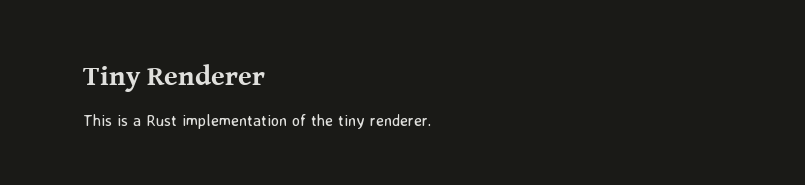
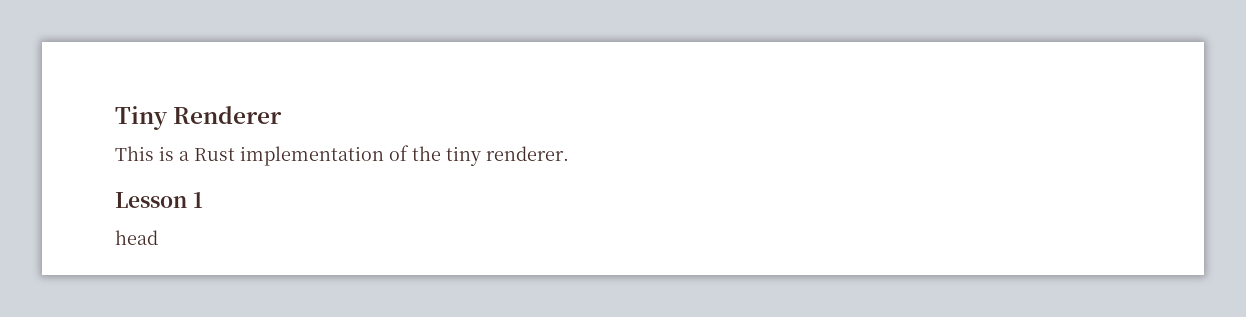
(431, 120) none -> [115,192,203,208] [115,230,158,245] // Lesson 1 // head

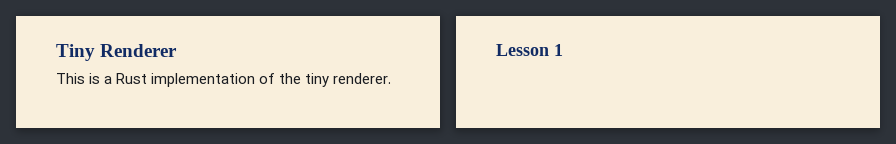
[115,230,158,245] // head -> (563, 50) none

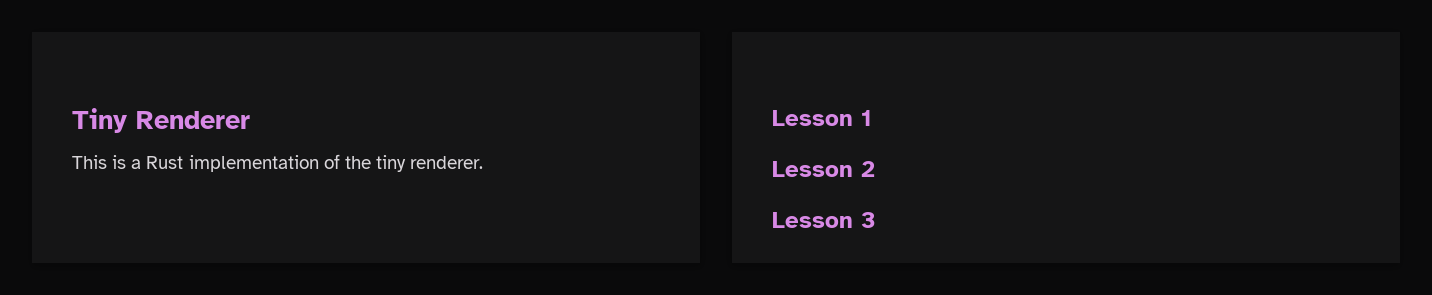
(563, 50) none -> [772,161,875,177] [772,212,876,228] // Lesson 2 // Lesson 3

